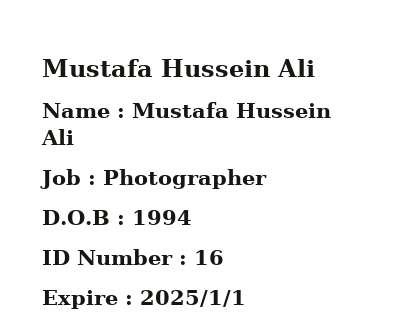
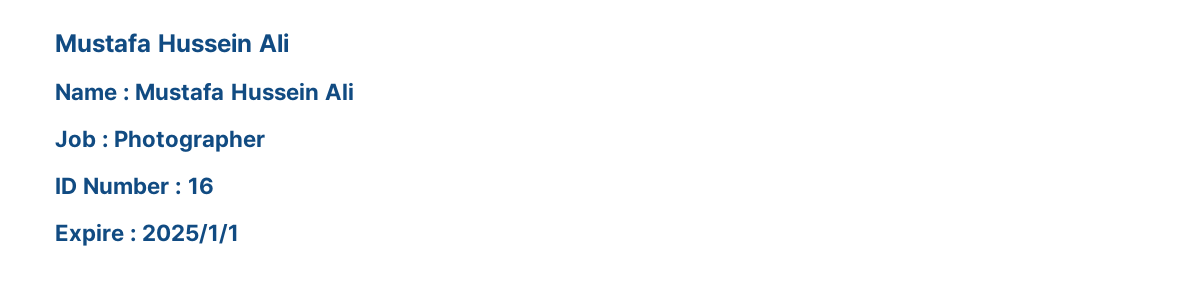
[42,210,192,225] // D.O.B : 1994 -> (266, 141) none

